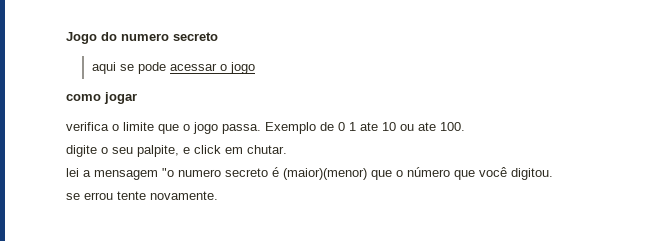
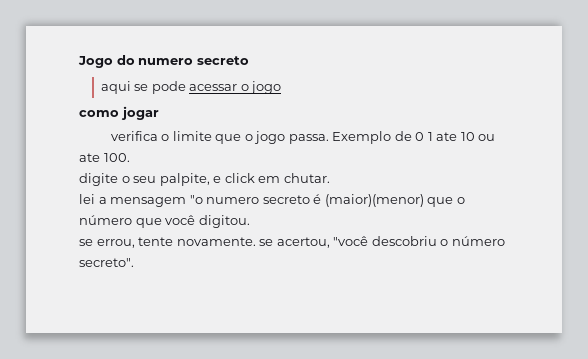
[84,192,113,200] errou -> [96,239,135,248] errou,
(218, 195) none -> [259,236,505,248] [79,258,134,267] se acertou, "você descobriu o número secreto".

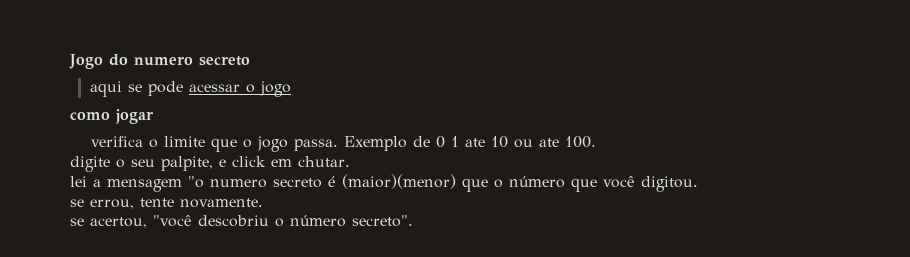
(256, 241) none -> (263, 203) //

